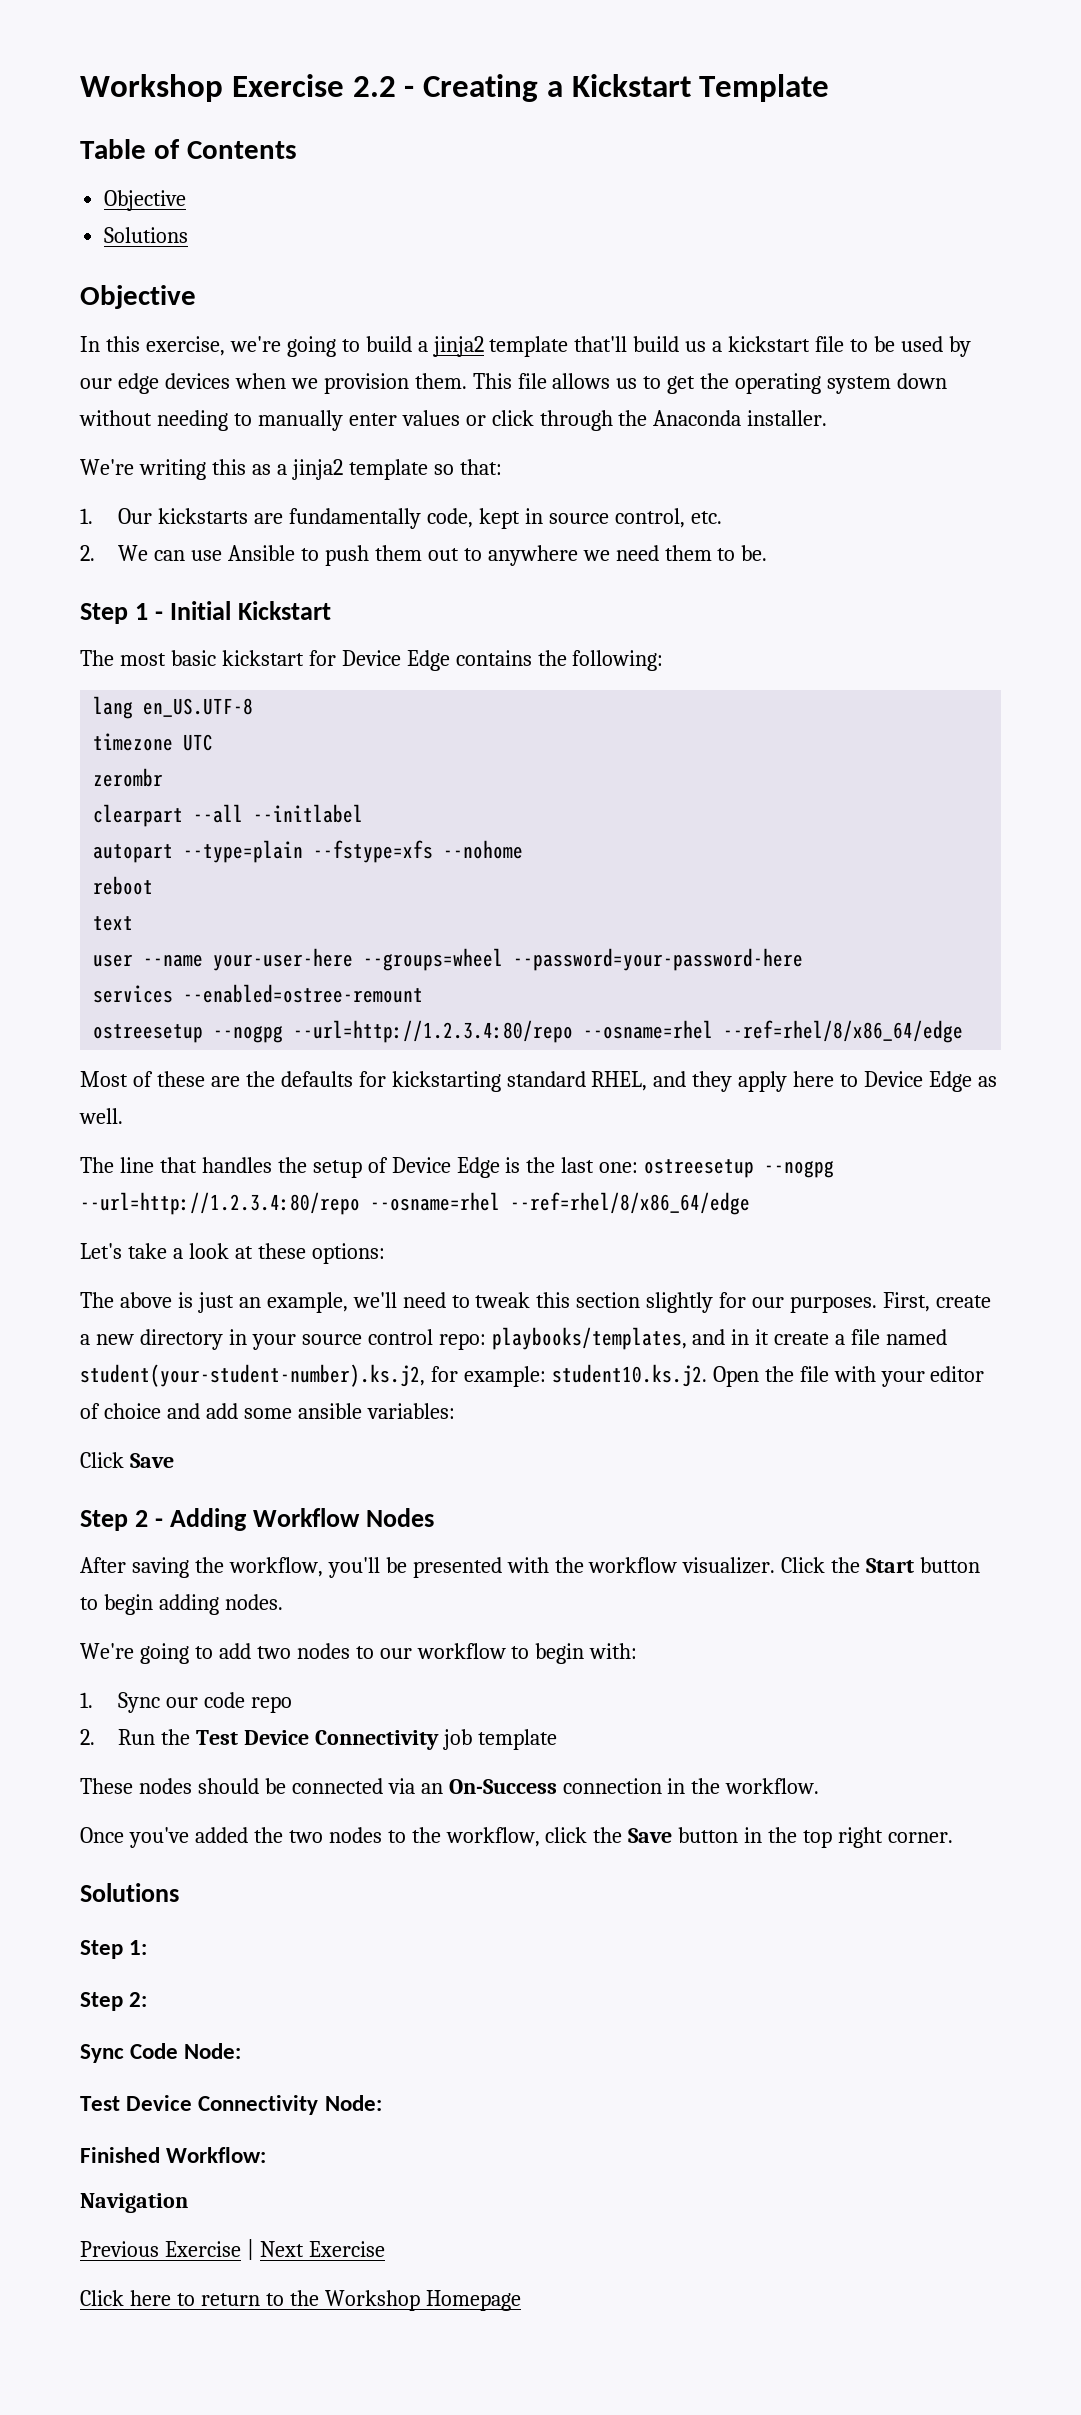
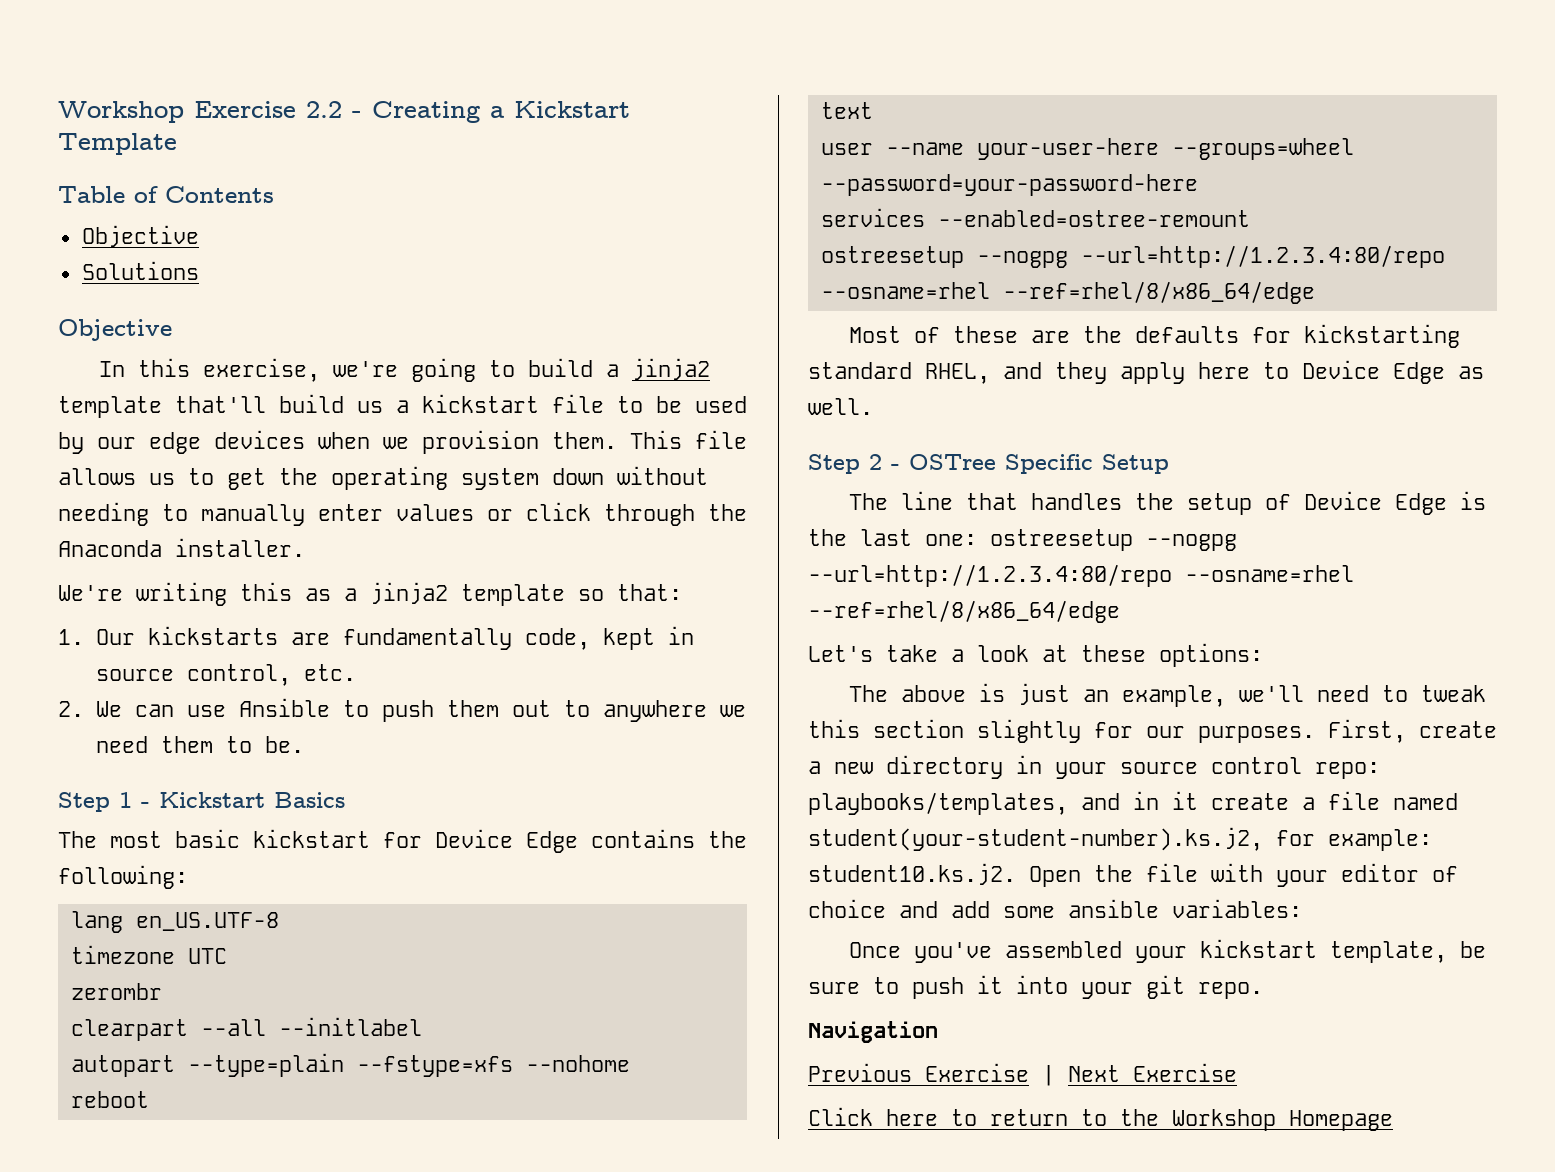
[170,601,332,620] Initial Kickstart -> [159,792,345,808] Kickstart Basics
(123, 1116) none -> [808,454,1169,474] // Step 2 - OSTree Specific Setup
[80,1452,174,1468] [80,1508,435,1531] [80,1557,981,1578] [80,1594,283,1615] [80,1643,638,1664] [80,1692,293,1713] [80,1729,557,1750] [80,1778,820,1794] [80,1827,953,1848] [80,1883,179,1902] [80,1940,148,1959] [80,1992,148,2011] [80,2043,242,2063] [80,2095,382,2115] [80,2147,267,2163] Click Save // Step 2 - Adding Workflow Nodes // After saving the workflow, you'll be presented with the workflow visualizer. Click the Start button to begin adding nodes. // We're going to add two nodes to our workflow to begin with: // 1. Sync our code repo // 2. Run the Test Device Connectivity job template // These nodes should be connected via an On-Success connection in the workflow. // Once you've added the two nodes to the workflow, click the Save button in the top right corner. // Solutions // Step 1: // Step 2: // Sync Code Node: // Test Device Connectivity Node: // Finished Workflow: -> [849,939,1487,963] [808,975,1263,999] Once you've assembled your kickstart template, be sure to push it into your git repo.

